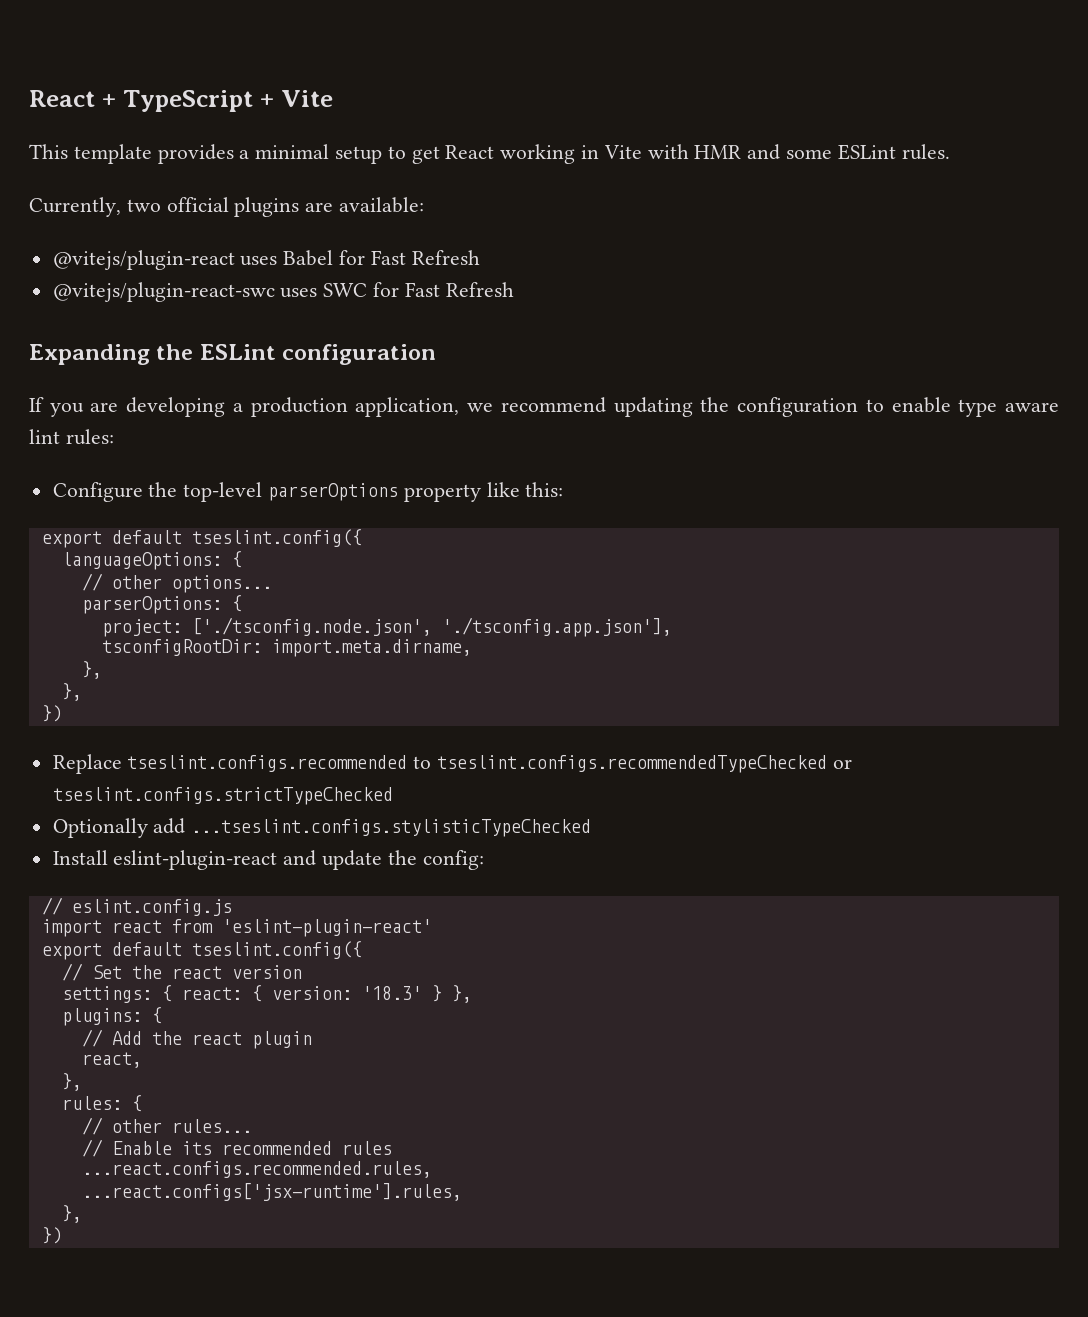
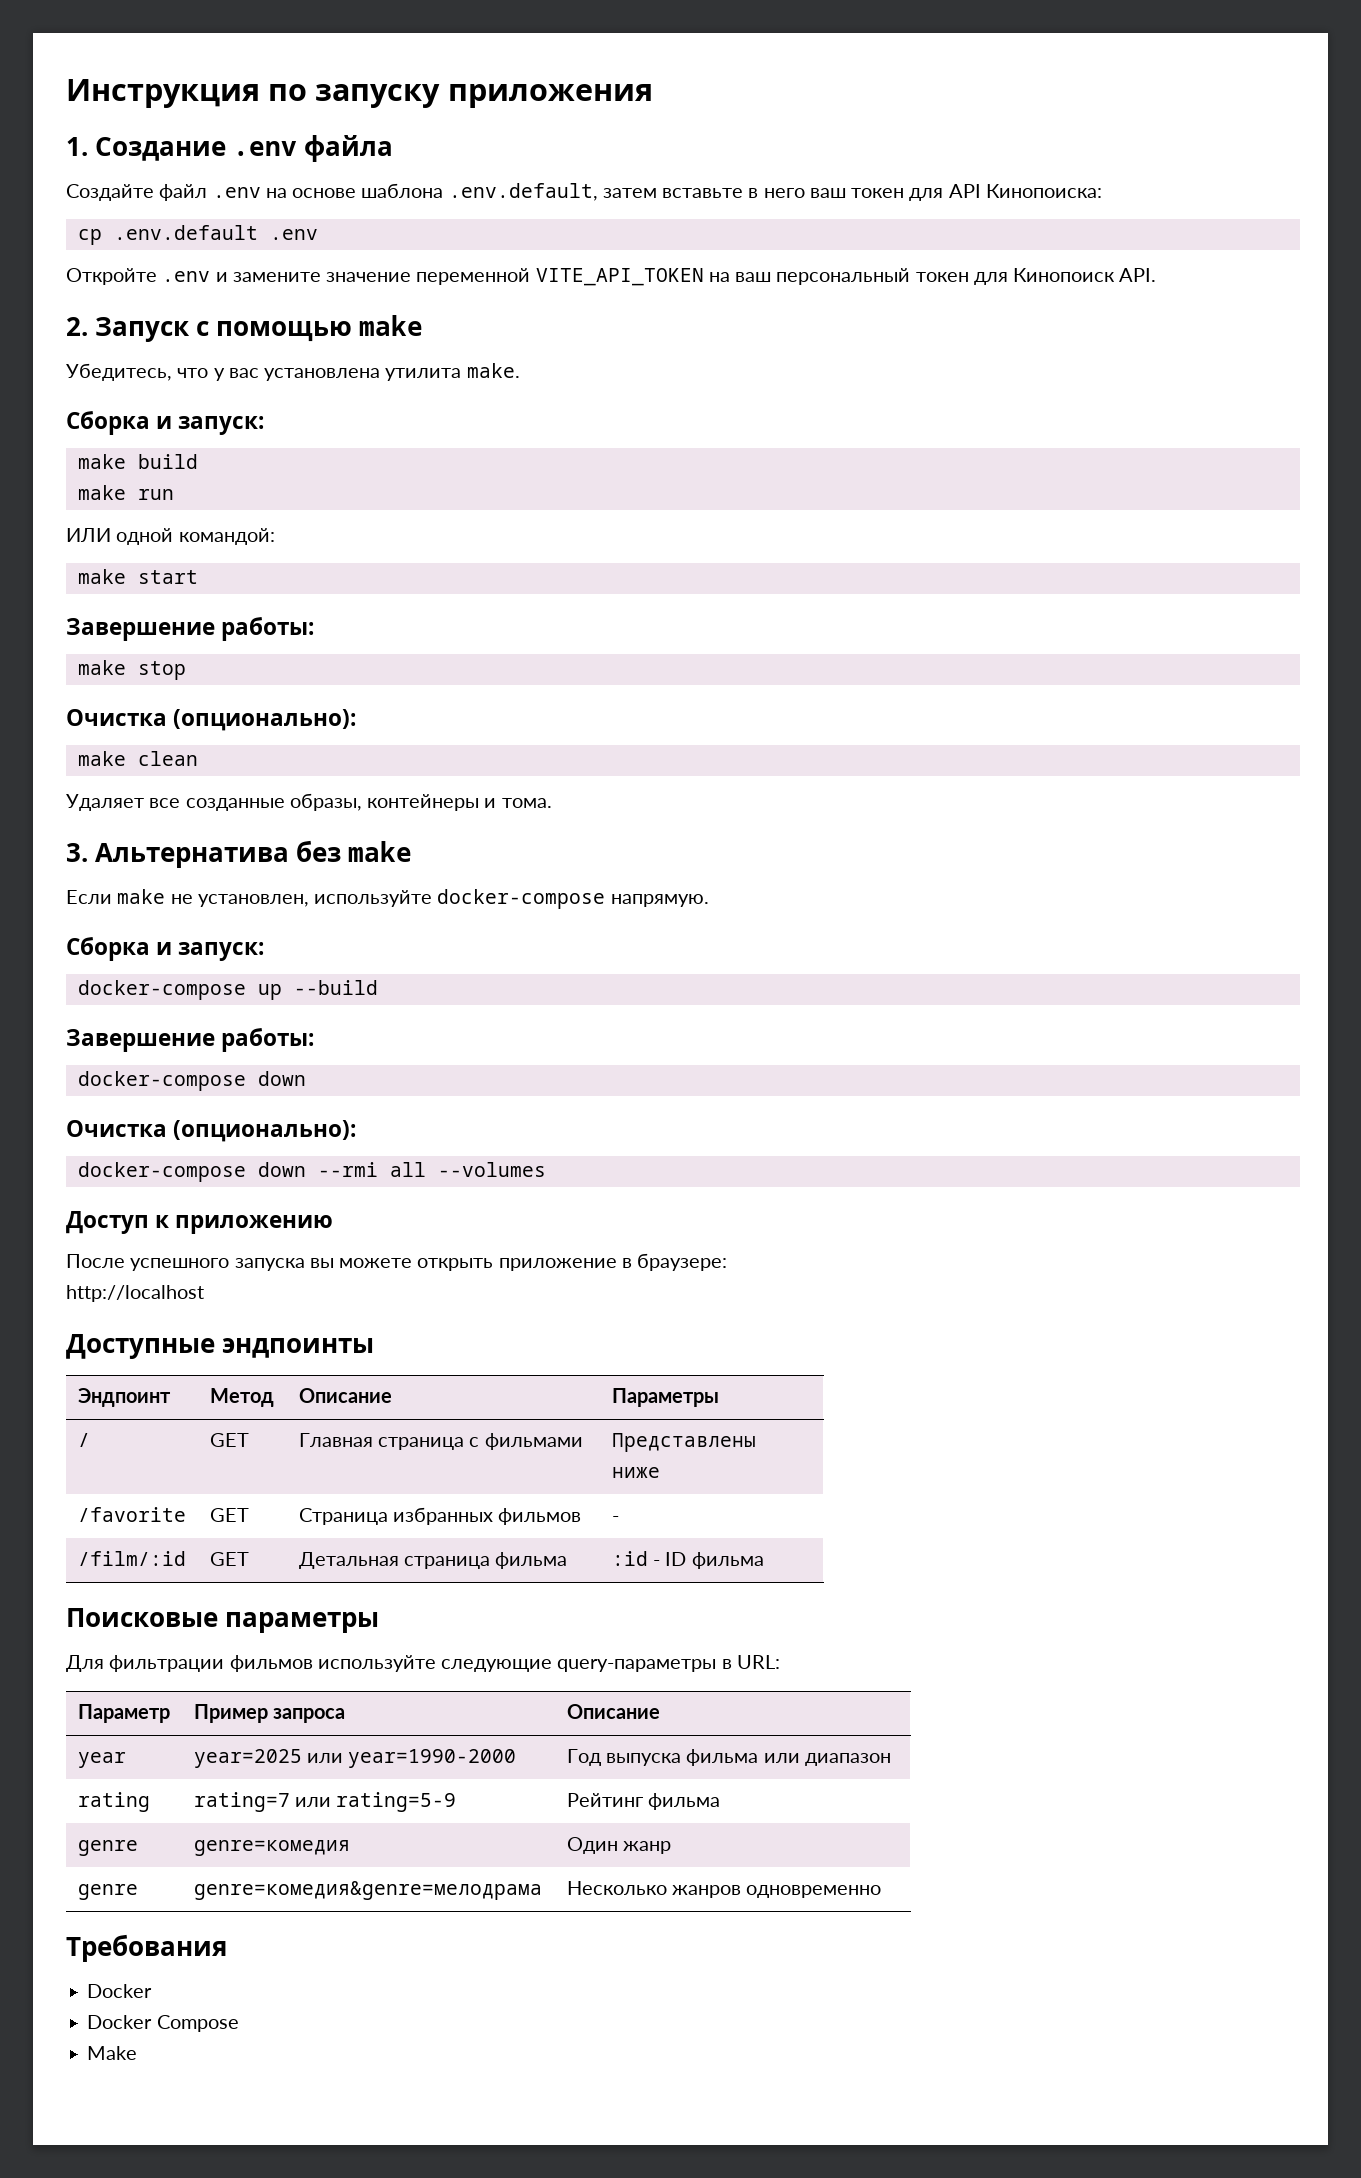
[29,90,333,112] [29,144,950,164] [29,197,425,217] [52,250,480,270] [52,282,514,302] [29,344,437,365] [29,397,1059,417] [29,429,114,445] [52,482,564,502] [41,529,362,548] [61,551,242,570] [81,573,272,593] [81,595,242,614] [101,617,672,637] [101,639,472,657] [81,661,102,679] [61,683,82,701] [41,705,62,722] [52,754,852,774] [52,787,393,805] [52,818,592,838] [52,850,484,870] [41,897,232,916] [41,919,432,937] [41,941,362,960] [61,963,302,981] [61,985,472,1003] [61,1007,162,1026] [81,1029,312,1049] [81,1052,142,1068] [61,1073,82,1091] [61,1095,142,1112] [81,1117,252,1135] [81,1139,392,1157] [81,1161,432,1178] [81,1183,462,1201] [61,1205,82,1223] [41,1227,62,1244] React + TypeScript + Vite // This template provides a minimal setup to get React working in Vite with HMR and some ESLint rules. // Currently, two official plugins are available: // @vitejs/plugin-react uses Babel for Fast Refresh // @vitejs/plugin-react-swc uses SWC for Fast Refresh // Expanding the ESLint configuration // If you are developing a production application, we recommend updating the configuration to enable type aware lint rules: // Configure the top-level parserOptions property like this: // export default tseslint.config({ // languageOptions: { // // other options... // parserOptions: { // project: ['./tsconfig.node.json', './tsconfig.app.json'], // tsconfigRootDir: import.meta.dirname, // }, // }, // }) // Replace tseslint.configs.recommended to tseslint.configs.recommendedTypeChecked or tseslint.configs.strictTypeChecked // Optionally add ...tseslint.configs.stylisticTypeChecked // Install eslint-plugin-react and update the config: // // eslint.config.js // import react from 'eslint-plugin-react' // export default tseslint.config({ // // Set the react version // settings: { react: { version: '18.3' } }, // plugins: { // // Add the react plugin // react, // }, // rules: { // // other rules... // // Enable its recommended rules // ...react.configs.recommended.rules, // ...react.configs['jsx-runtime'].rules, // }, // }) -> [66,79,653,108] [66,135,394,162] [66,183,1102,201] [77,225,318,245] [66,268,1157,286] [66,315,424,342] [66,363,520,381] [66,411,265,435] [77,454,198,469] [77,485,174,500] [66,528,275,545] [77,569,198,584] [66,617,315,641] [77,660,186,680] [66,709,357,731] [77,751,198,766] [66,793,552,811] [66,840,413,868] [66,889,709,909] [66,937,265,961] [77,980,378,1000] [66,1028,315,1052] [77,1071,306,1091] [66,1120,357,1142] [77,1162,546,1182] [66,1211,334,1234] [66,1253,728,1271] [66,1285,204,1302] [66,1334,375,1359] [77,1388,171,1407] [209,1388,274,1407] [298,1388,392,1403] [611,1388,719,1407] [77,1433,90,1447] [209,1433,249,1447] [298,1433,583,1450] [611,1433,756,1452] [611,1467,660,1478] [77,1507,186,1522] [209,1508,249,1522] [298,1507,582,1525] [611,1516,619,1522] [77,1551,186,1566] [209,1552,249,1566] [298,1552,568,1569] [611,1551,764,1569] [66,1608,380,1633] [66,1655,780,1672] [77,1704,170,1723] [193,1704,346,1723] [566,1704,660,1719] [77,1752,126,1768] [193,1749,517,1768] [566,1749,891,1766] [77,1792,150,1812] [193,1792,457,1812] [566,1793,721,1810] [77,1840,138,1856] [193,1840,350,1856] [566,1837,672,1854] [77,1884,138,1900] [193,1881,542,1900] [566,1881,882,1898] [66,1934,227,1962] [87,1984,153,1998] [87,2015,239,2032] [87,2046,138,2060] Инструкция по запуску приложения // 1. Создание .env файла // Создайте файл .env на основе шаблона .env.default, затем вставьте в него ваш токен для API Кинопоиска: // cp .env.default .env // Откройте .env и замените значение переменной VITE_API_TOKEN на ваш персональный токен для Кинопоиск API. // 2. Запуск с помощью make // Убедитесь, что у вас установлена утилита make. // Сборка и запуск: // make build // make run // ИЛИ одной командой: // make start // Завершение работы: // make stop // Очистка (опционально): // make clean // Удаляет все созданные образы, контейнеры и тома. // 3. Альтернатива без make // Если make не установлен, используйте docker-compose напрямую. // Сборка и запуск: // docker-compose up --build // Завершение работы: // docker-compose down // Очистка (опционально): // docker-compose down --rmi all --volumes // Доступ к приложению // После успешного запуска вы можете открыть приложение в браузере: // http://localhost // Доступные эндпоинты // Эндпоинт | Метод | Описание | Параметры // / | GET | Главная страница с фильмами | Представлены ниже // /favorite | GET | Страница избранных фильмов | - // /film/:id | GET | Детальная страница фильма | :id - ID фильма // Поисковые параметры // Для фильтрации фильмов используйте следующие query-параметры в URL: // Параметр | Пример запроса | Описание // year | year=2025 или year=1990-2000 | Год выпуска фильма или диапазон // rating | rating=7 или rating=5-9 | Рейтинг фильма // genre | genre=комедия | Один жанр // genre | genre=комедия&genre=мелодрама | Несколько жанров одновременно // Требования // Docker // Docker Compose // Make

